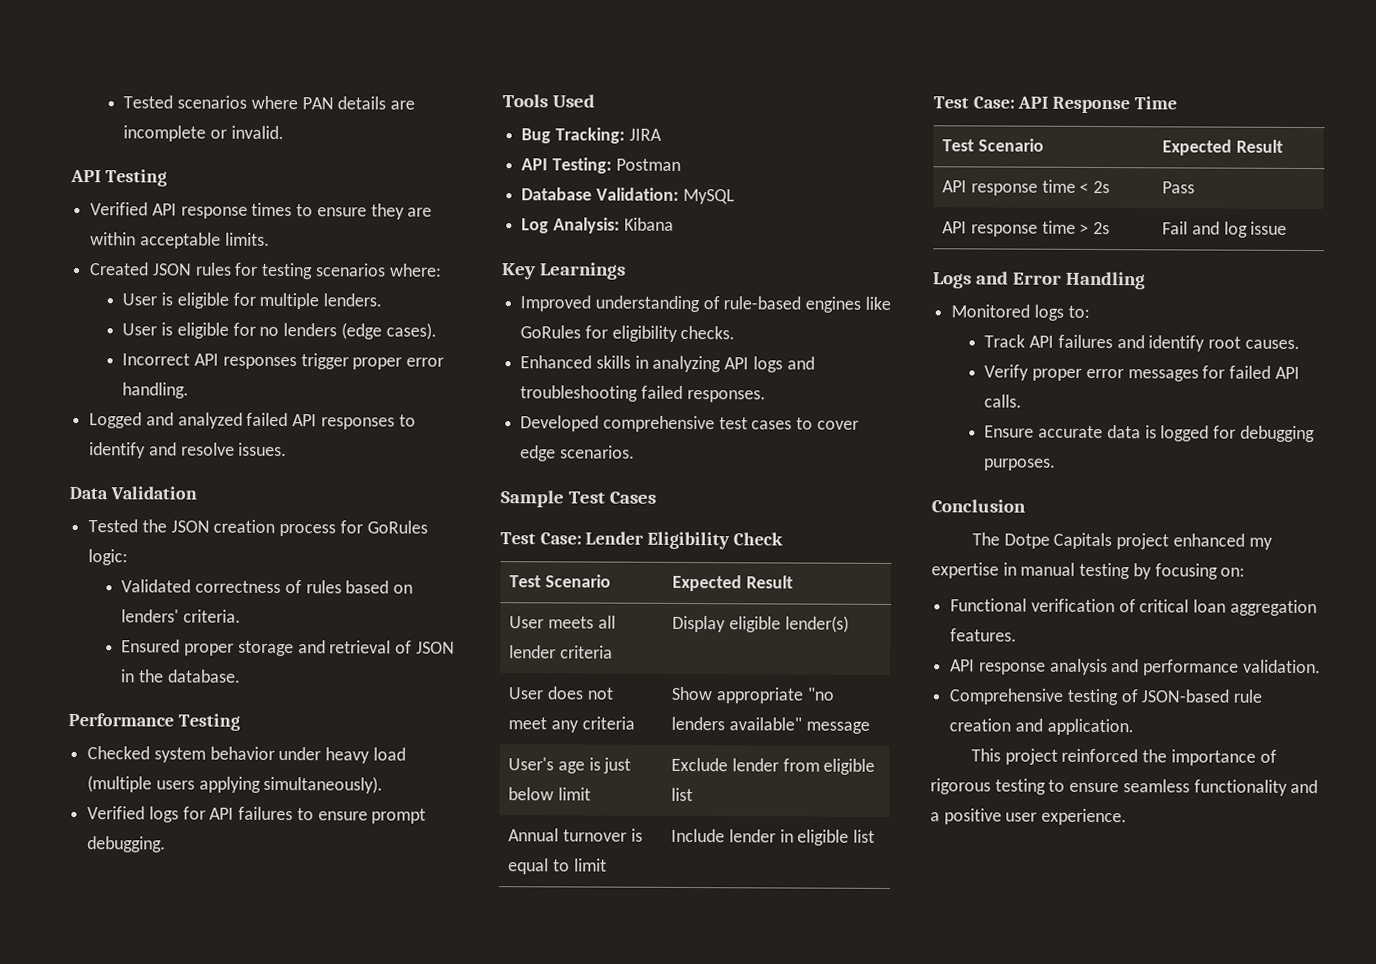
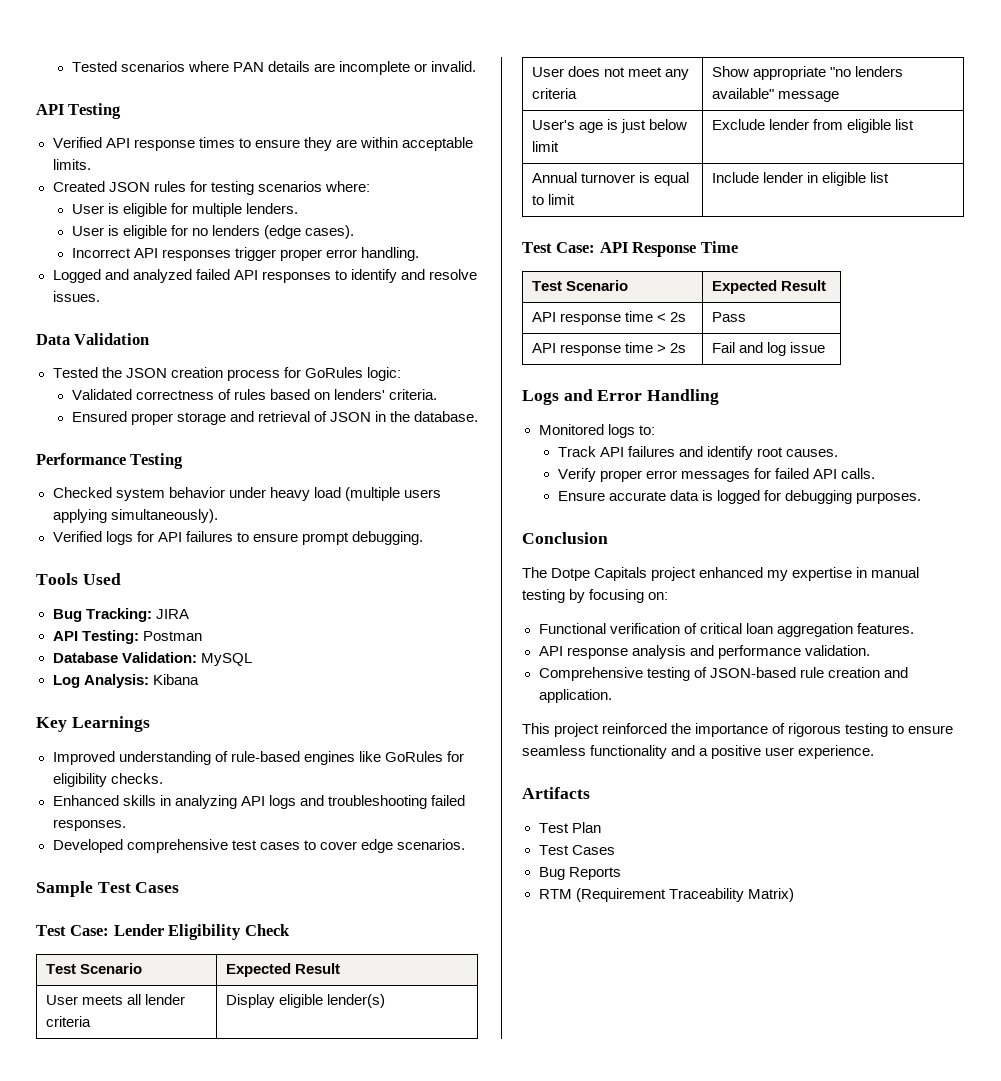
(1128, 817) none -> [522,787,590,799] [538,822,601,833] [538,845,615,855] [538,867,621,880] [538,888,794,902] // Artifacts // Test Plan // Test Cases // Bug Reports // RTM (Requirement Traceability Matrix)

